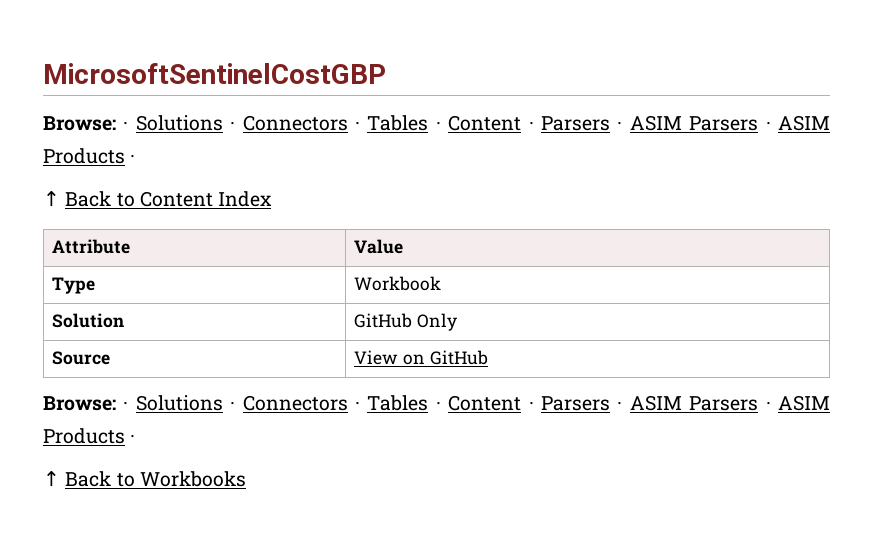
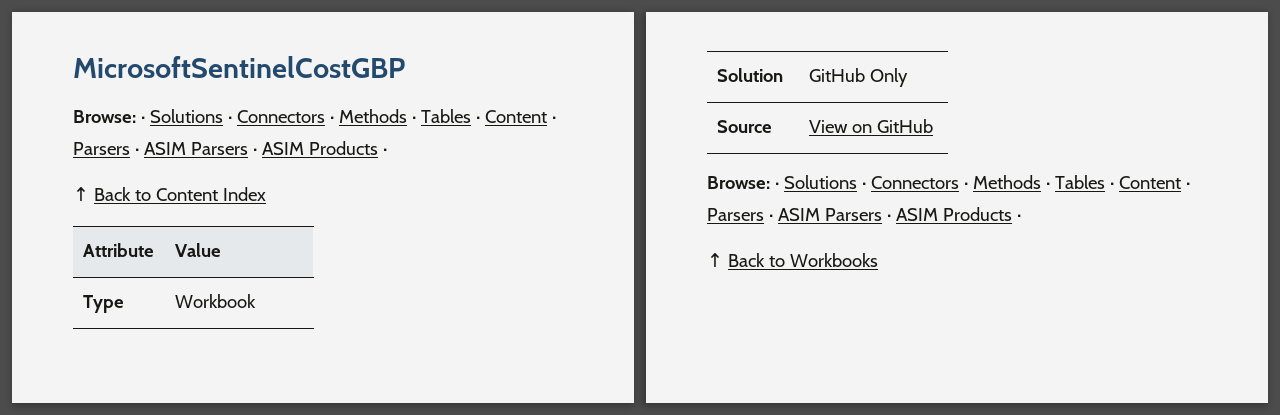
(360, 126) none -> [338,109,416,123] Methods ·
(360, 406) none -> [972,175,1050,189] Methods ·

